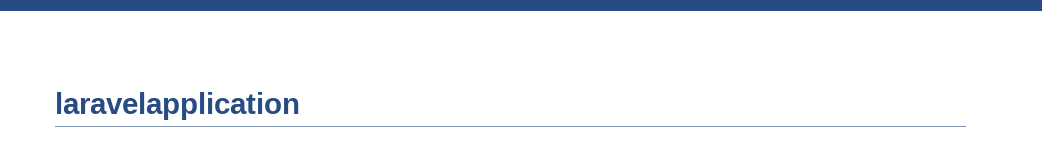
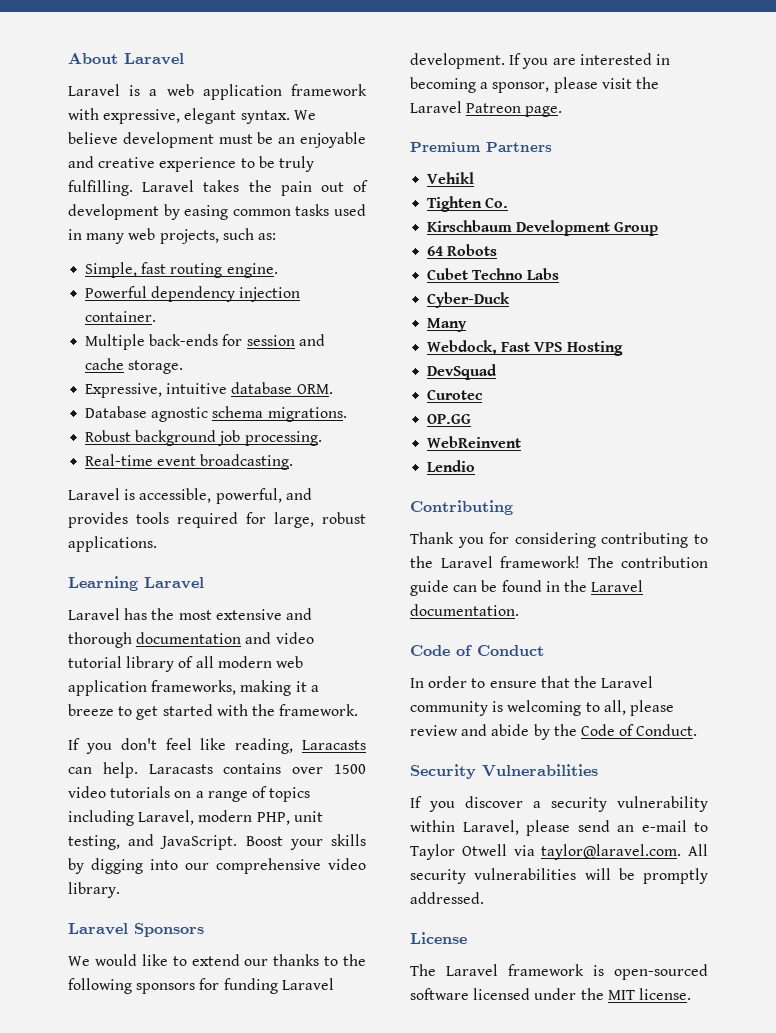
[55,92,300,120] laravelapplication -> [68,53,184,65] [68,84,367,100] [68,108,316,124] [68,132,367,148] [68,156,314,172] [68,180,368,196] [68,204,366,220] [68,228,276,244] [85,262,278,278] [85,286,301,302] [85,311,157,322] [85,334,325,350] [85,358,184,374] [85,382,333,398] [85,406,347,422] [85,430,322,446] [85,454,294,470] [68,488,312,504] [68,512,366,528] [68,536,157,552] [68,576,204,591] [68,608,312,620] [68,632,314,648] [68,656,303,672] [68,680,319,696] [68,704,359,720] [68,738,366,754] [68,762,366,778] [68,786,311,802] [68,810,323,826] [68,834,366,850] [68,858,366,874] [68,882,120,898] [68,923,204,937] [68,954,366,966] [68,978,334,994] [410,53,670,69] [410,77,659,93] [410,101,563,117] [410,142,552,152] [427,172,475,184] [427,196,509,212] [427,220,659,236] [427,244,498,256] [427,268,560,280] [427,292,511,308] [427,318,468,332] [427,340,623,356] [427,364,498,380] [427,389,484,400] [427,414,472,424] [427,436,522,448] [427,460,476,472] [410,500,513,515] [410,532,708,548] [410,556,708,568] [410,580,644,596] [410,604,519,616] [410,645,544,656] [410,676,654,688] [410,700,674,716] [410,724,698,740] [410,764,598,779] [410,796,708,812] [410,820,708,836] [410,844,708,860] [410,868,708,884] [410,892,484,904] [410,932,467,944] [410,964,708,980] [410,988,691,1000] About Laravel // Laravel is a web application framework with expressive, elegant syntax. We believe development must be an enjoyable and creative experience to be truly fulfilling. Laravel takes the pain out of development by easing common tasks used in many web projects, such as: // Simple, fast routing engine. // Powerful dependency injection container. // Multiple back-ends for session and cache storage. // Expressive, intuitive database ORM. // Database agnostic schema migrations. // Robust background job processing. // Real-time event broadcasting. // Laravel is accessible, powerful, and provides tools required for large, robust applications. // Learning Laravel // Laravel has the most extensive and thorough documentation and video tutorial library of all modern web application frameworks, making it a breeze to get started with the framework. // If you don't feel like reading, Laracasts can help. Laracasts contains over 1500 video tutorials on a range of topics including Laravel, modern PHP, unit testing, and JavaScript. Boost your skills by digging into our comprehensive video library. // Laravel Sponsors // We would like to extend our thanks to the following sponsors for funding Laravel development. If you are interested in becoming a sponsor, please visit the Laravel Patreon page. // Premium Partners // Vehikl // Tighten Co. // Kirschbaum Development Group // 64 Robots // Cubet Techno Labs // Cyber-Duck // Many // Webdock, Fast VPS Hosting // DevSquad // Curotec // OP.GG // WebReinvent // Lendio // Contributing // Thank you for considering contributing to the Laravel framework! The contribution guide can be found in the Laravel documentation. // Code of Conduct // In order to ensure that the Laravel community is welcoming to all, please review and abide by the Code of Conduct. // Security Vulnerabilities // If you discover a security vulnerability within Laravel, please send an e-mail to Taylor Otwell via taylor@laravel.com. All security vulnerabilities will be promptly addressed. // License // The Laravel framework is open-sourced software licensed under the MIT license.

